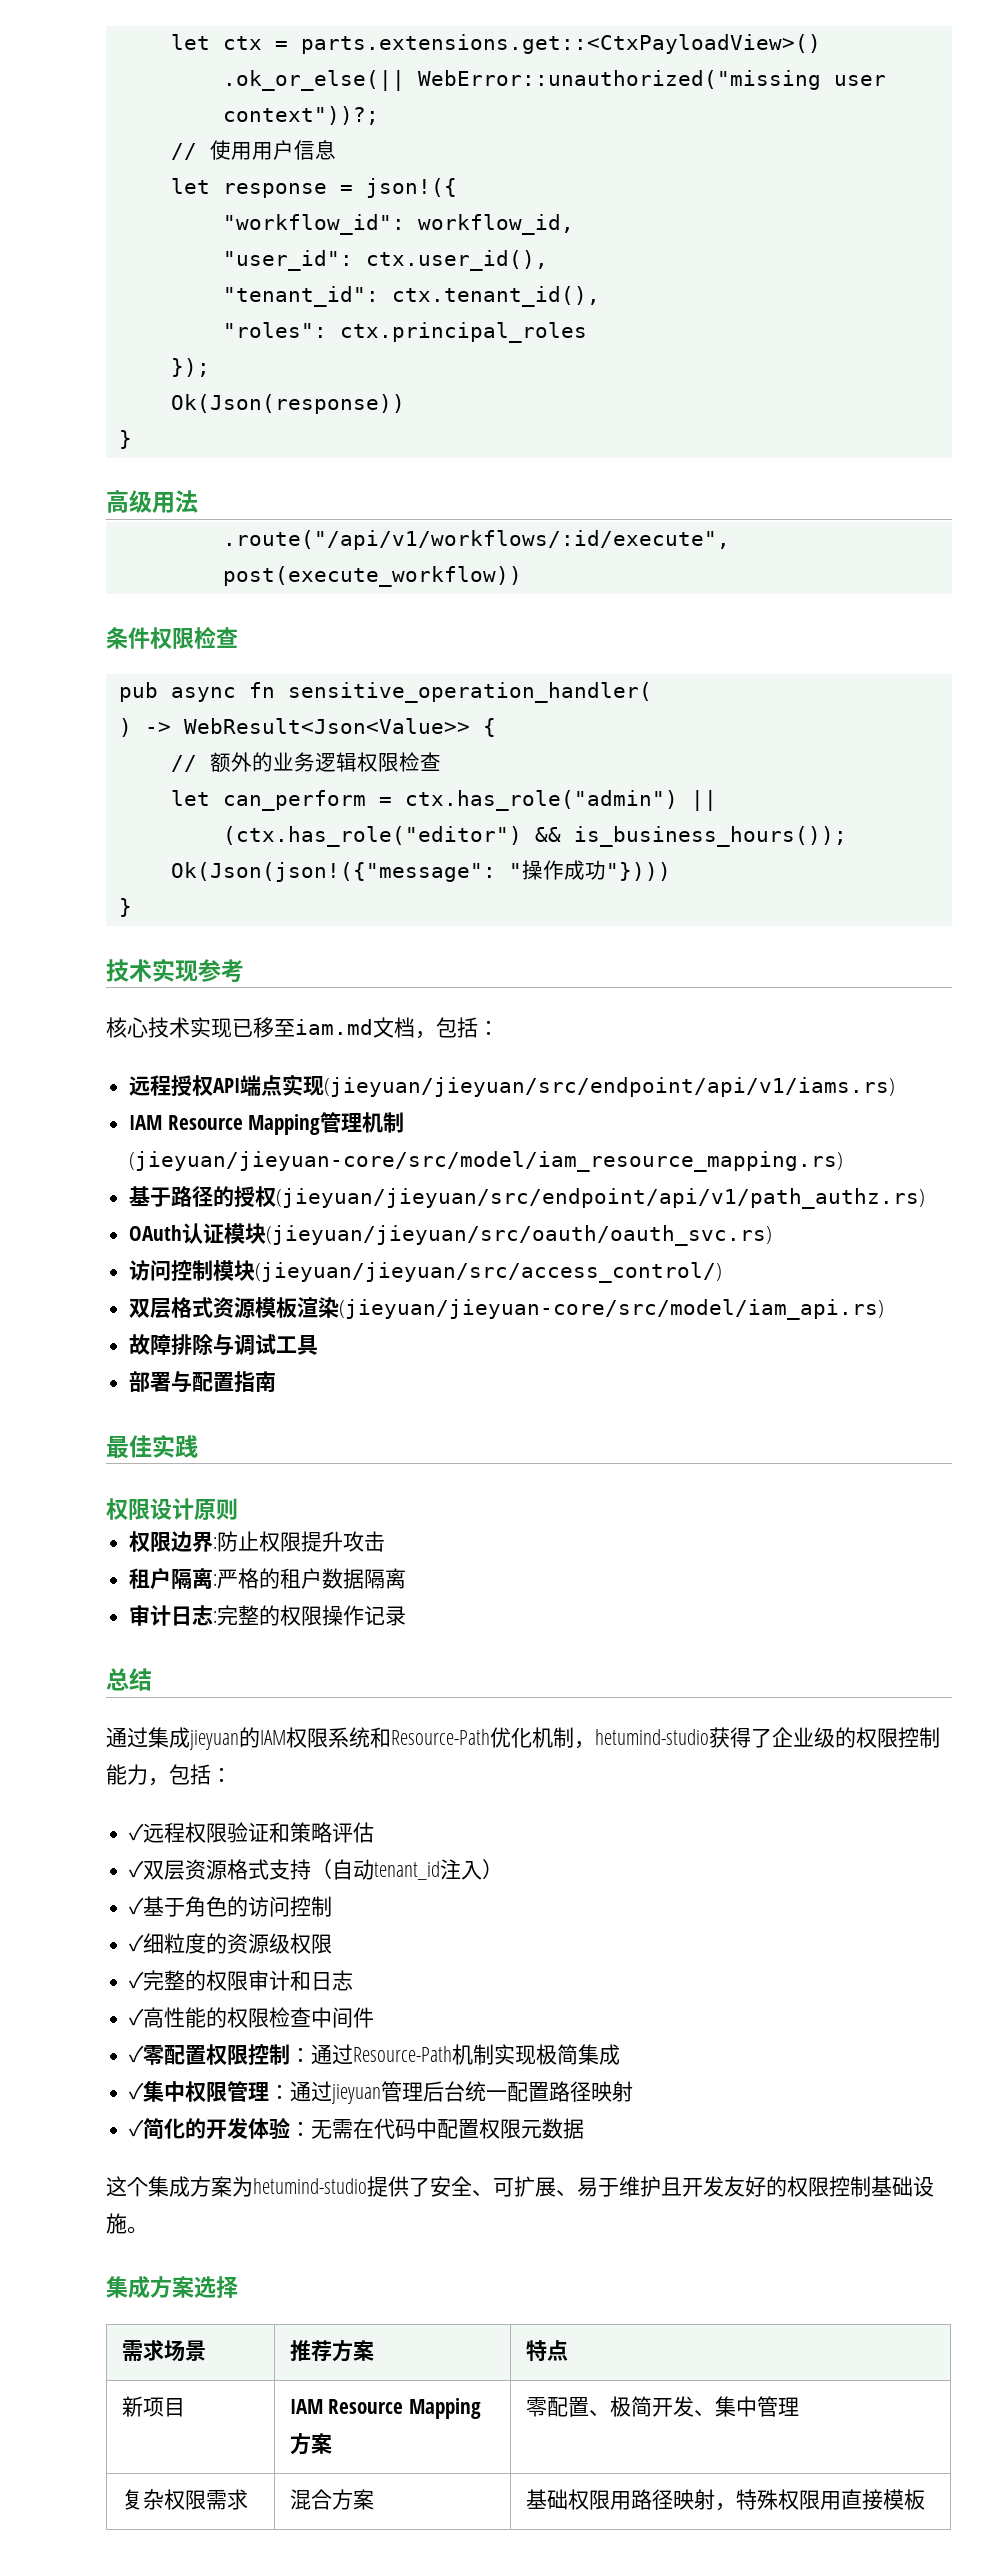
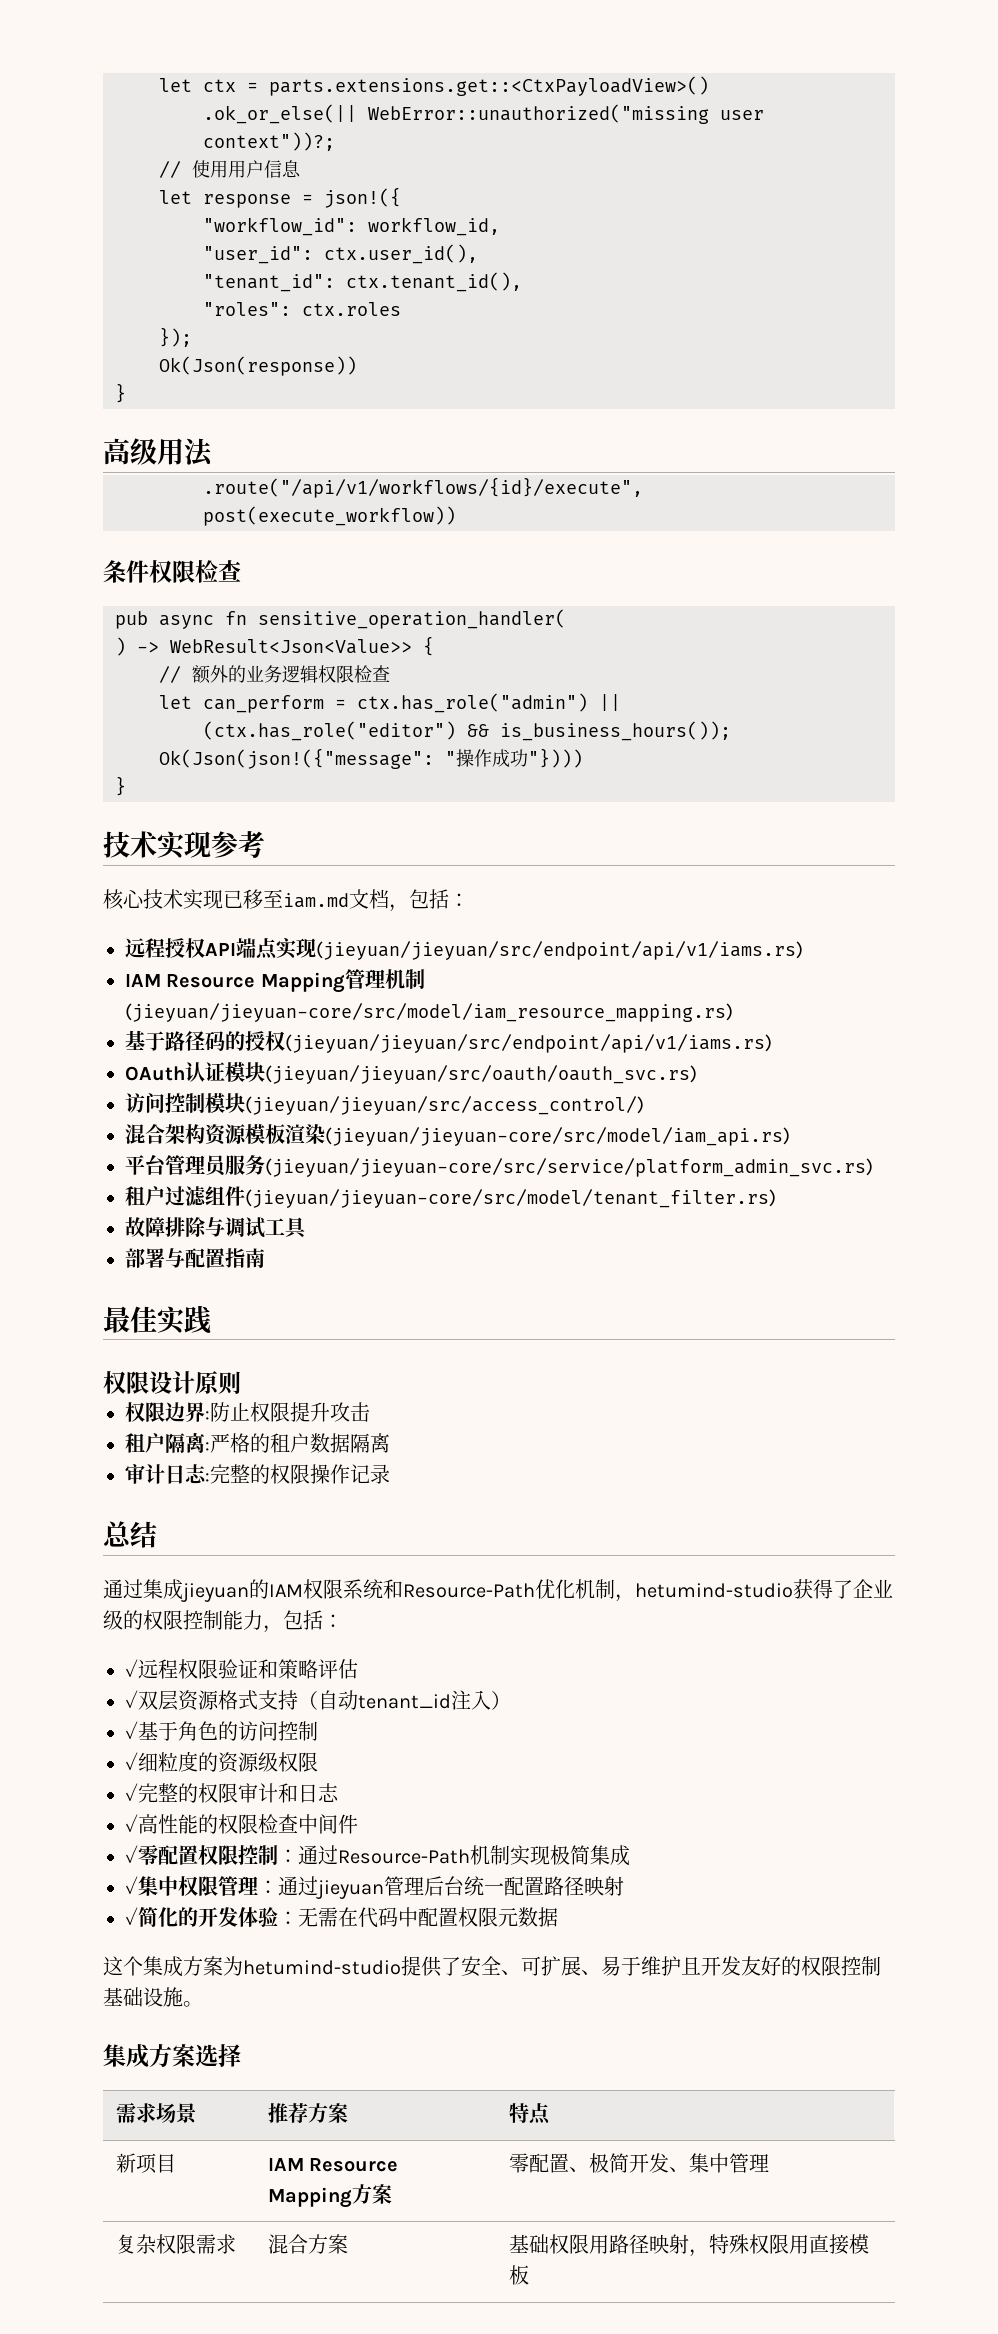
[339,322,587,343] ctx.principal_roles -> [302,302,401,316] ctx.roles
[222,530,730,550] .route("/api/v1/workflows/:id/execute", -> [203,477,643,498] .route("/api/v1/workflows/{id}/execute",
[213,1186,926,1209] 的授权(jieyuan/jieyuan/src/endpoint/api/v1/path_authz.rs) -> [205,1031,772,1053] 码的授权(jieyuan/jieyuan/src/endpoint/api/v1/iams.rs)
[129,1297,214,1319] 双层格式 -> [125,1124,205,1144] 混合架构
(885, 1309) none -> [125,1155,873,1177] [125,1186,776,1208] // 平台管理员服务(jieyuan/jieyuan-core/src/service/platform_admin_svc.rs) // 租户过滤组件(jieyuan/jieyuan-core/src/model/tenant_filter.rs)

